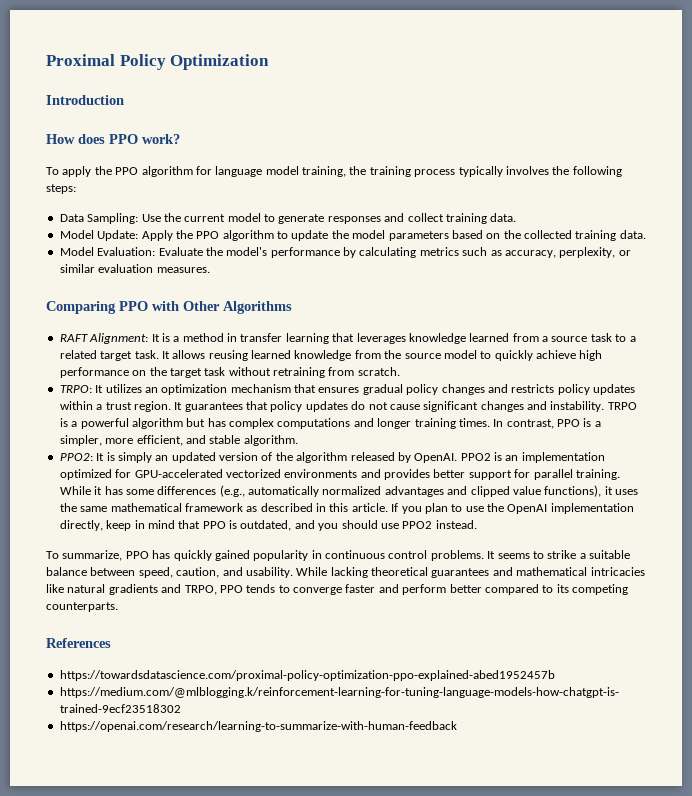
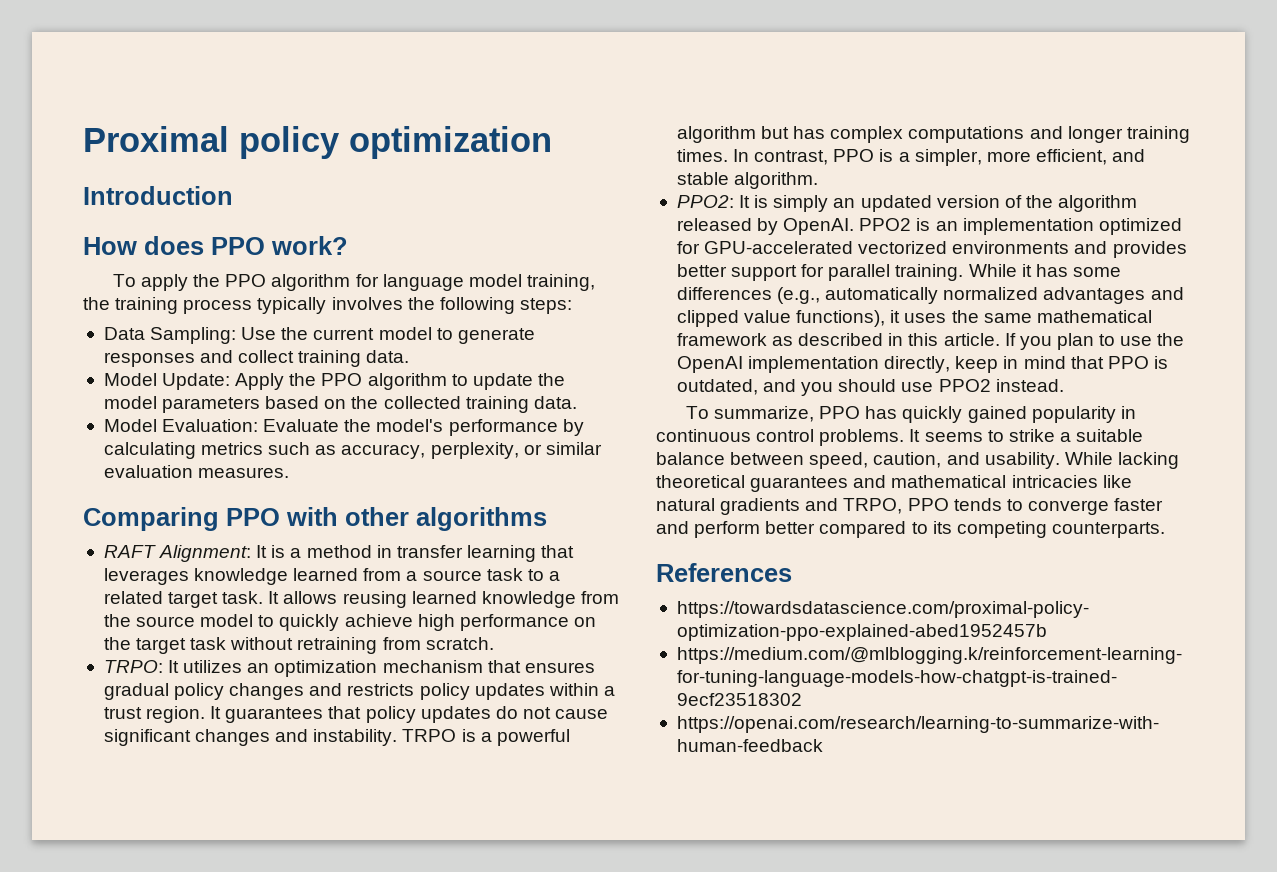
[119,54,270,70] Policy Optimization -> [239,126,552,159] policy optimization
[183,301,292,314] Other Algorithms -> [345,507,547,531] other algorithms

